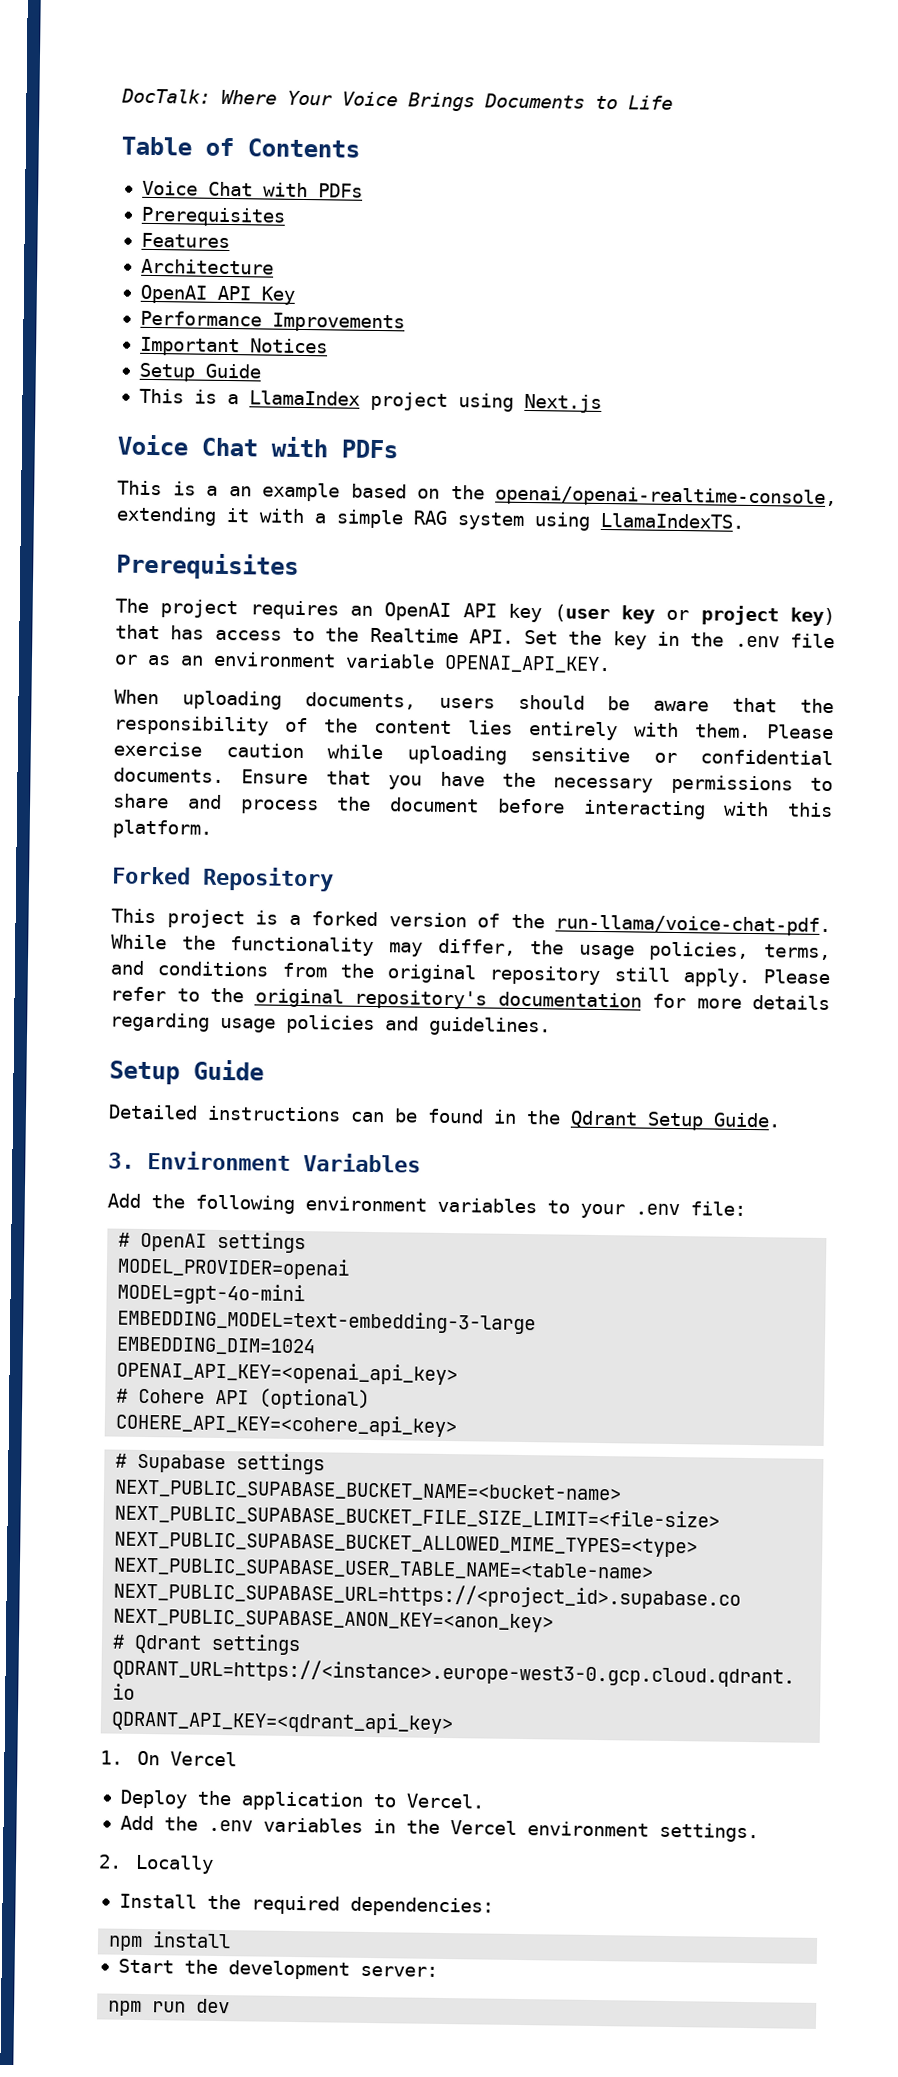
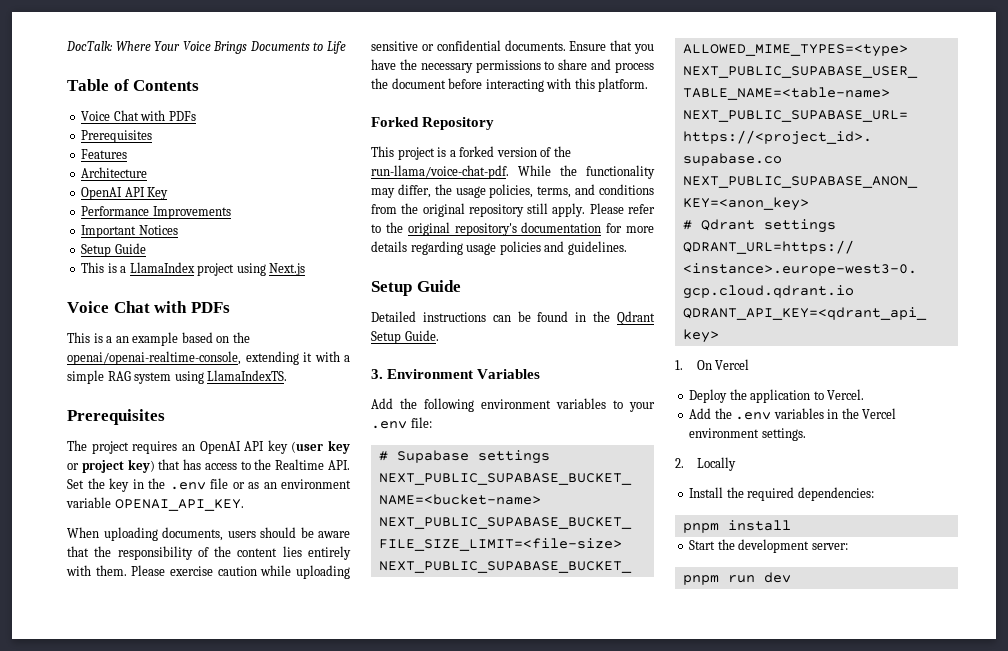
[118,1231,307,1254] [117,1256,351,1280] [117,1282,306,1306] [117,1308,537,1335] [116,1336,316,1356] [116,1360,459,1386] [116,1388,371,1410] [115,1412,458,1438] // # OpenAI settings // MODEL_PROVIDER=openai // MODEL=gpt-4o-mini // EMBEDDING_MODEL=text-embedding-3-large // EMBEDDING_DIM=1024 // OPENAI_API_KEY=<openai_api_key> // # Cohere API (optional) // COHERE_API_KEY=<cohere_api_key> -> (432, 422) none
[108,1935,144,1952] npm -> [682,523,719,533] pnpm
[108,2000,143,2017] npm -> [682,575,719,585] pnpm

